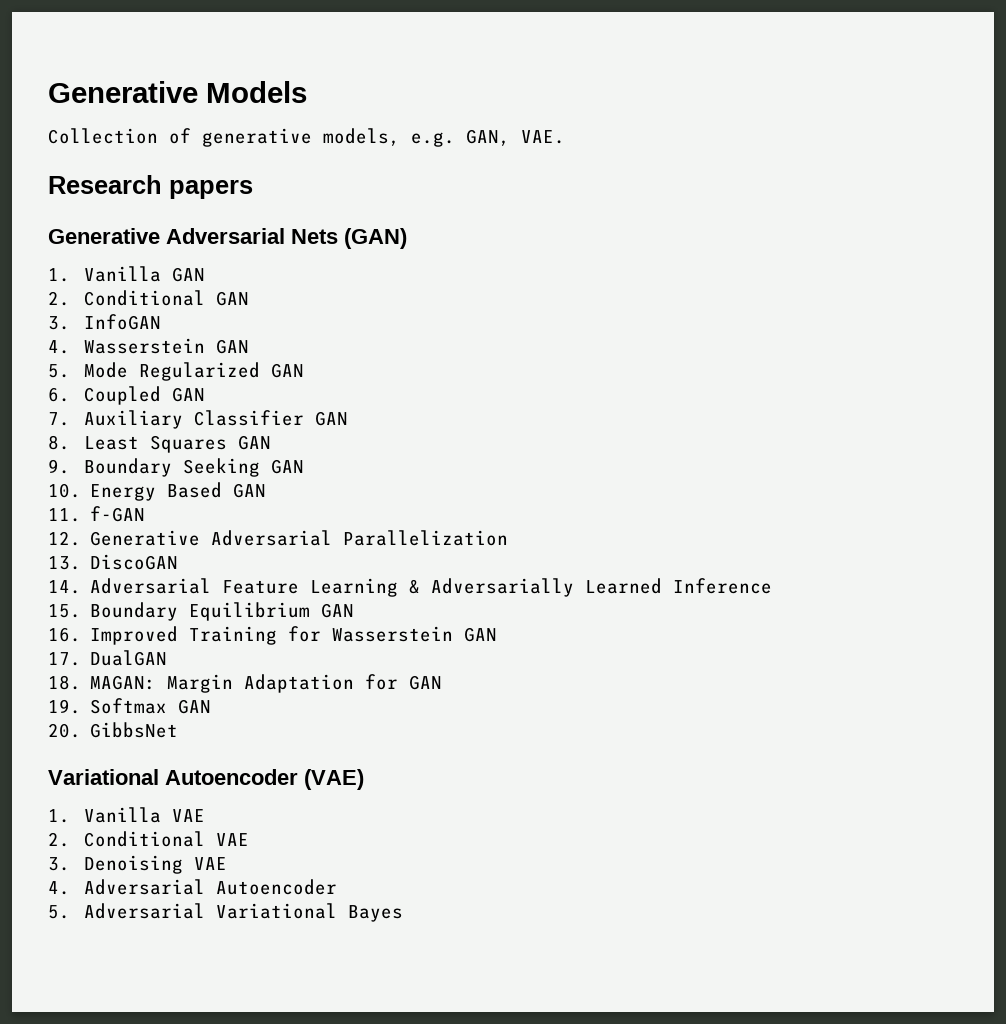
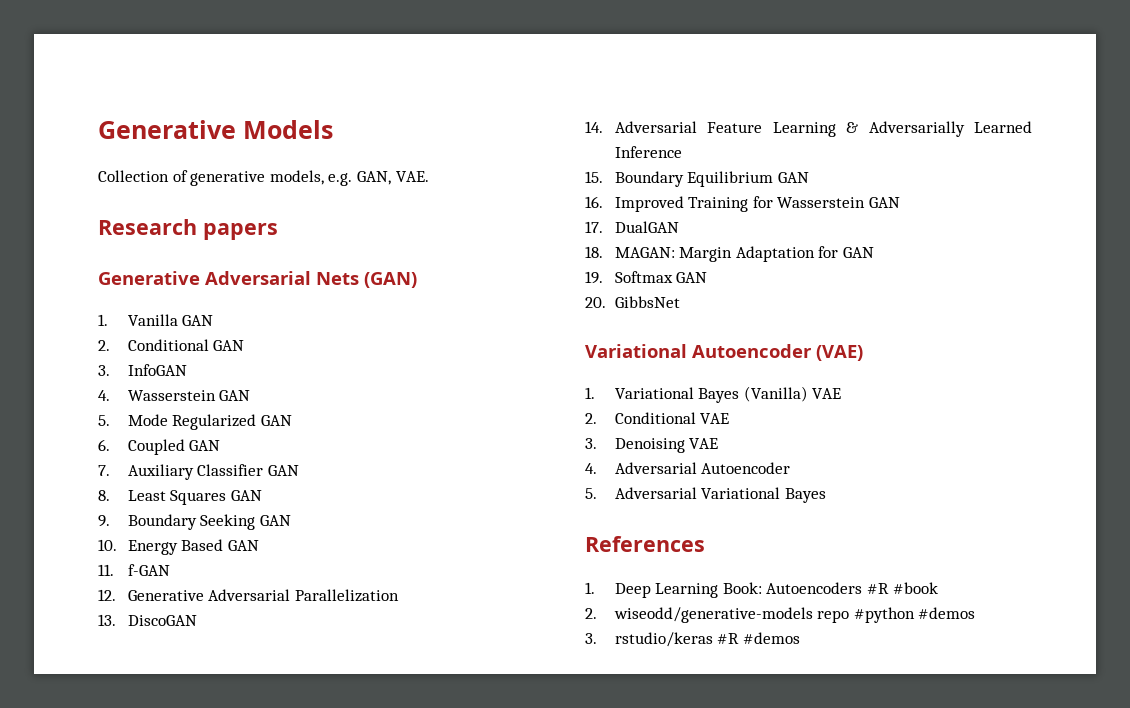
[83,807,161,823] Vanilla -> [614,386,808,403] Variational Bayes (Vanilla)
(403, 913) none -> [585,536,705,552] [585,582,938,598] [585,607,976,623] [585,632,800,647] // References // 1. Deep Learning Book: Autoencoders #R #book // 2. wiseodd/generative-models repo #python #demos // 3. rstudio/keras #R #demos

